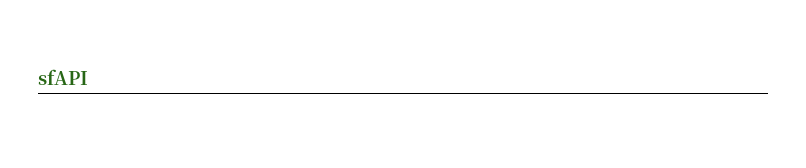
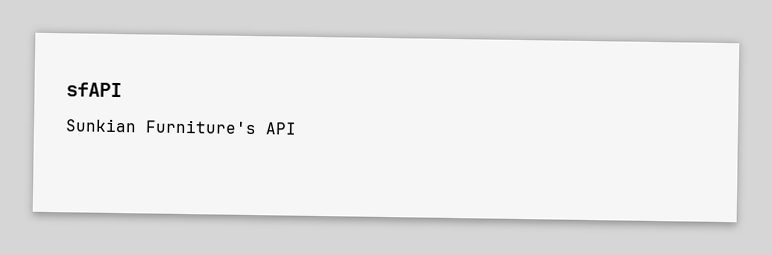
(88, 77) none -> [65,118,297,135] // Sunkian Furniture's API

